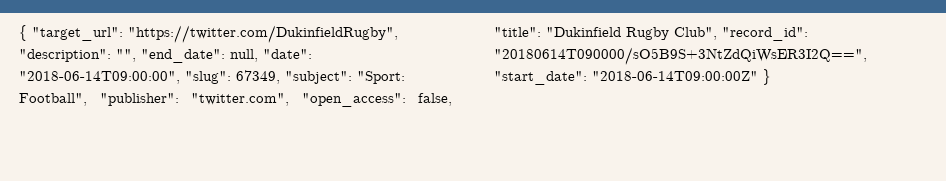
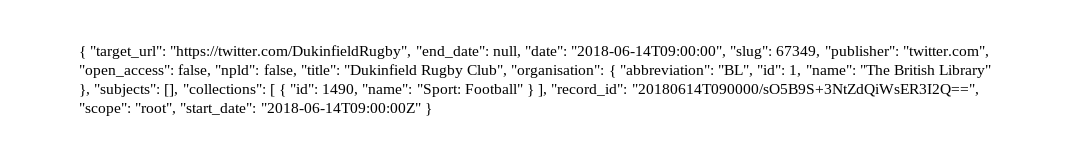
[19,49,136,62] "description": "", -> (412, 52) none
[285,71,405,84] [19,93,87,106] "subject": "Sport: Football", -> (821, 52) none
(452, 99) none -> [215,64,297,78] "npld": false,
[722,27,808,41] [494,47,867,65] "record_id": "20180614T090000/sO5B9S+3NtZdQiWsER3I2Q==", -> [511,65,992,78] [79,84,979,97] [79,103,177,116] "organisation": { "abbreviation": "BL", "id": 1, "name": "The British Library" }, "subjects": [], "collections": [ { "id": 1490, "name": "Sport: Football" } ], "record_id": "20180614T090000/sO5B9S+3NtZdQiWsER3I2Q==", "scope": "root",

